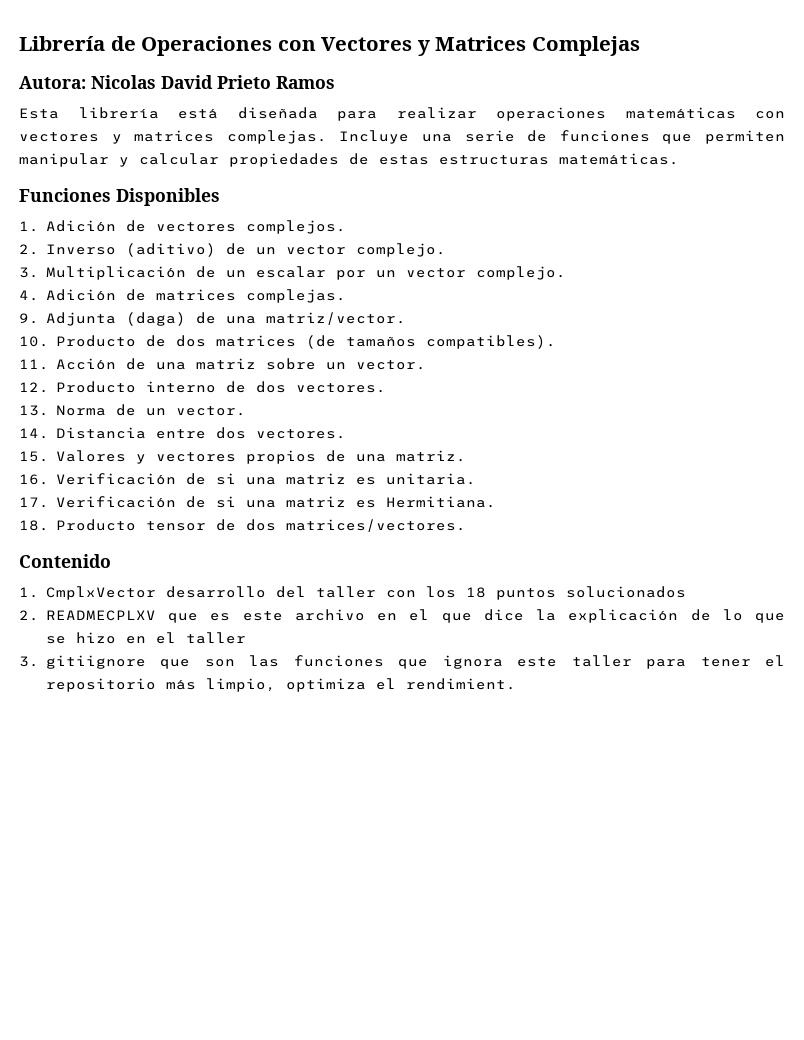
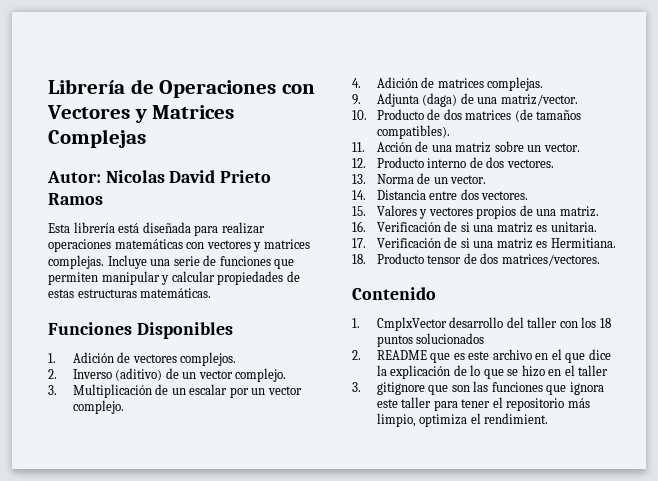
[19,76,86,89] Autora: -> [47,171,101,183] Autor:
[45,610,156,621] READMECPLXV -> [376,350,427,360] README
[45,655,146,669] gitiignore -> [376,382,425,395] gitignore

